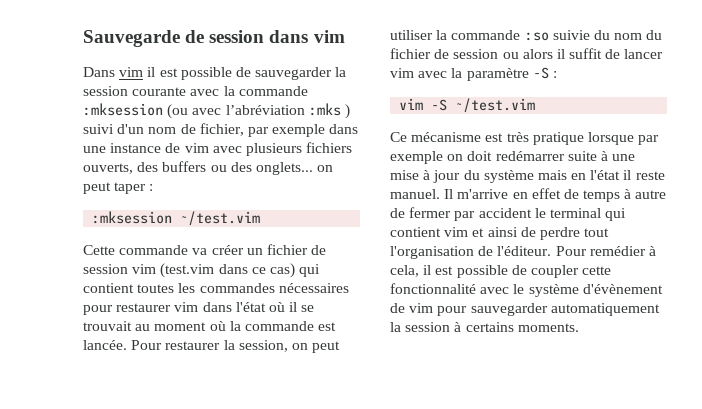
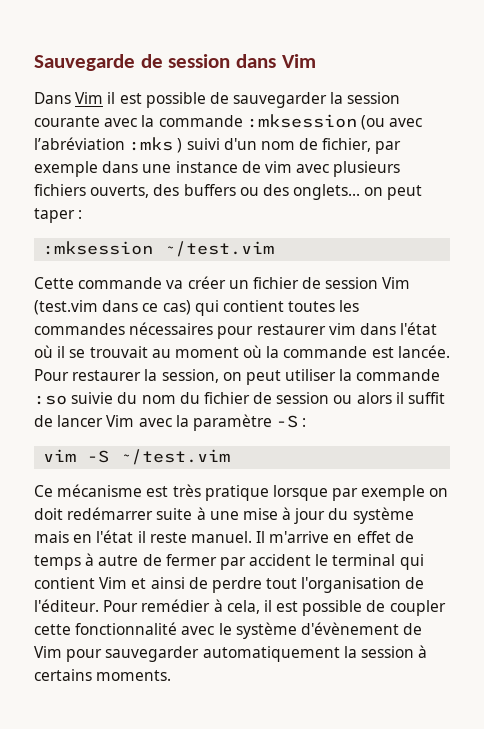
[313,30,345,43] vim -> [281,54,316,68] Vim
[119,67,144,77] vim -> [75,92,104,104] Vim
[132,264,157,274] vim -> [382,277,411,289] Vim
[390,68,414,78] vim -> [106,415,135,427] Vim
[444,227,469,237] vim -> [99,577,128,589] Vim
[409,303,434,313] vim -> [34,646,62,658] Vim

